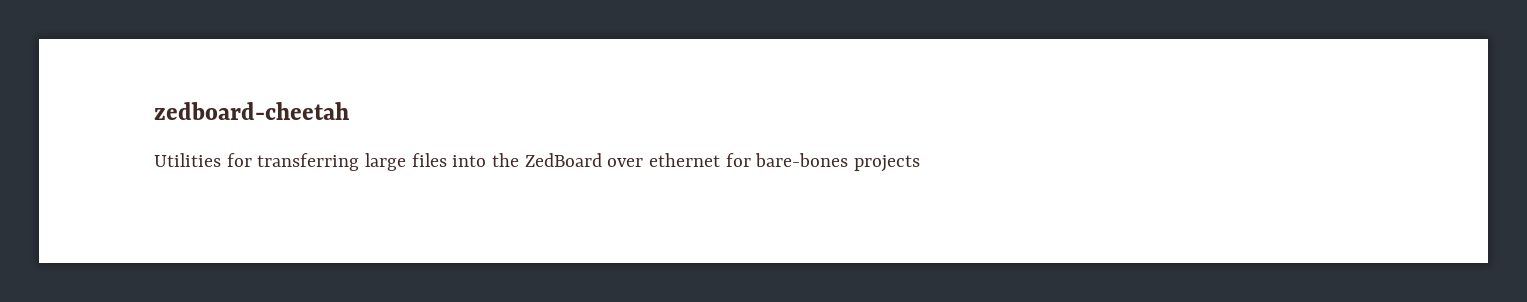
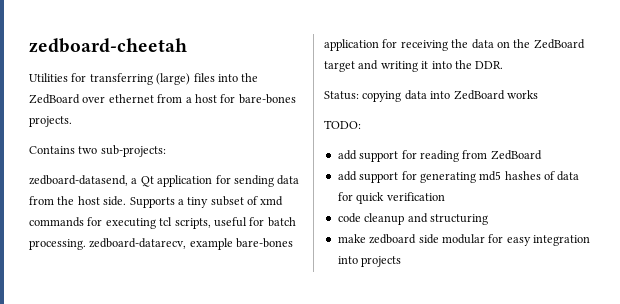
[365,153,407,171] large -> [156,73,191,85] (large)
[725,153,849,167] for bare-bones -> [157,94,296,104] [29,116,72,127] [29,145,166,157] [29,175,300,187] [29,196,284,208] [29,217,296,229] [29,238,294,250] [324,39,585,51] [324,60,504,72] [324,90,538,102] [324,120,361,129] [337,150,542,162] [337,171,580,183] [337,192,445,204] [337,213,488,225] [337,234,590,246] [337,256,358,264] from a host for bare-bones projects. // Contains two sub-projects: // zedboard-datasend, a Qt application for sending data from the host side. Supports a tiny subset of xmd commands for executing tcl scripts, useful for batch processing. zedboard-datarecv, example bare-bones application for receiving the data on the ZedBoard target and writing it into the DDR. // Status: copying data into ZedBoard works // TODO: // add support for reading from ZedBoard // add support for generating md5 hashes of data for quick verification // code cleanup and structuring // make zedboard side modular for easy integration into

